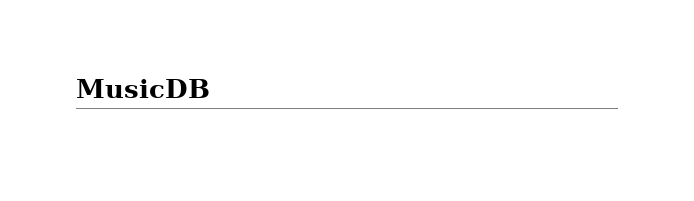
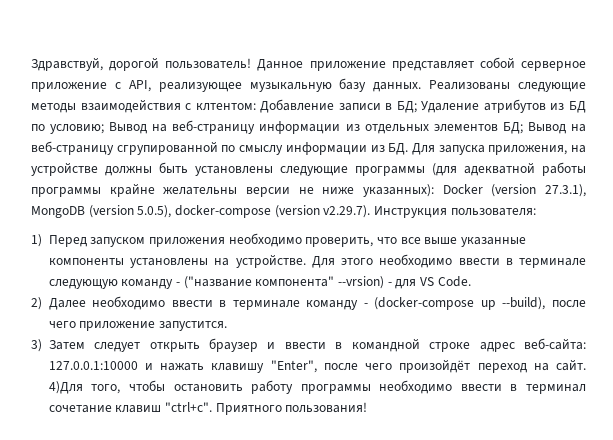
[76,79,210,98] MusicDB -> [31,57,587,71] [31,78,586,92] [31,99,586,113] [31,120,586,134] [31,141,586,155] [31,162,586,176] [31,183,587,197] [31,205,536,218] [31,233,526,247] [48,254,586,268] [48,276,471,289] [31,296,586,310] [48,321,228,331] [31,338,586,352] [48,359,587,373] [48,380,586,394] [48,402,368,415] Здравствуй, дорогой пользователь! Данное приложение представляет собой серверное приложение с API, реализующее музыкальную базу данных. Реализованы следующие методы взаимодействия с клтентом: Добавление записи в БД; Удаление атрибутов из БД по условию; Вывод на веб-страницу информации из отдельных элементов БД; Вывод на веб-страницу сгрупированной по смыслу информации из БД. Для запуска приложения, на устройстве должны быть установлены следующие программы (для адекватной работы программы крайне желательны версии не ниже указанных): Docker (version 27.3.1), MongoDB (version 5.0.5), docker-compose (version v2.29.7). Инструкция пользователя: // 1) Перед запуском приложения необходимо проверить, что все выше указанные компоненты установлены на устройстве. Для этого необходимо ввести в терминале следующую команду - ("название компонента" --vrsion) - для VS Code. // 2) Далее необходимо ввести в терминале команду - (docker-compose up --build), после чего приложение запустится. // 3) Затем следует открыть браузер и ввести в командной строке адрес веб-сайта: 127.0.0.1:10000 и нажать клавишу "Enter", после чего произойдёт переход на сайт. 4)Для того, чтобы остановить работу программы необходимо ввести в терминал сочетание клавиш "ctrl+c". Приятного пользования!

